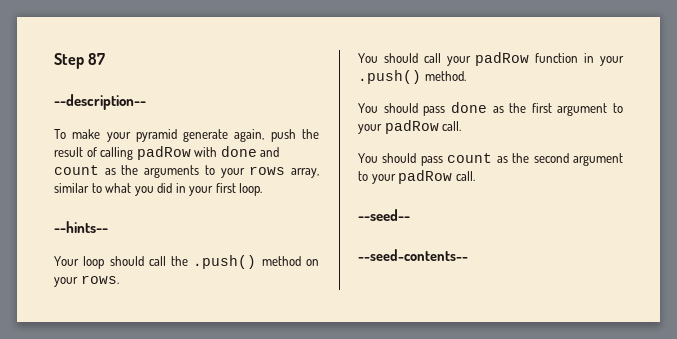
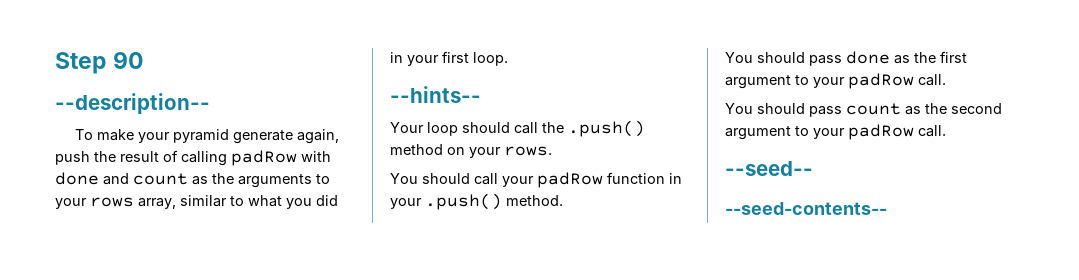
[88,53,106,65] 87 -> [113,51,145,69] 90

